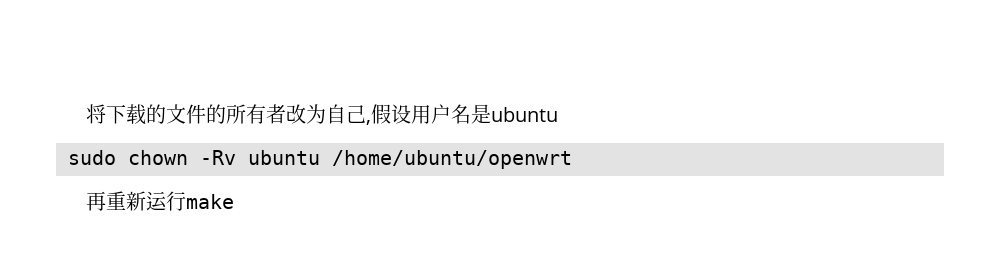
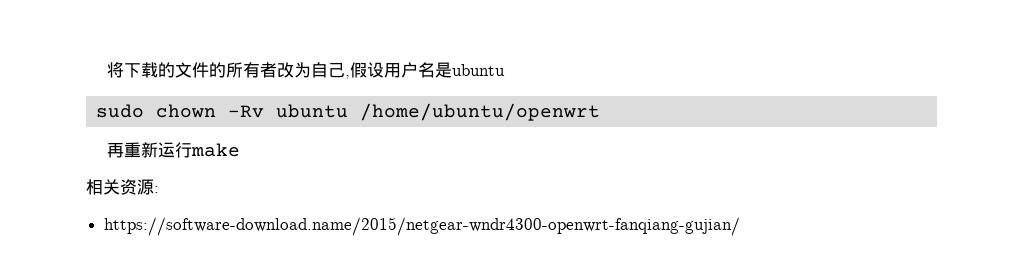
(234, 201) none -> [86,179,159,195] [104,217,741,236] // 相关资源: // https://software-download.name/2015/netgear-wndr4300-openwrt-fanqiang-gujian/

